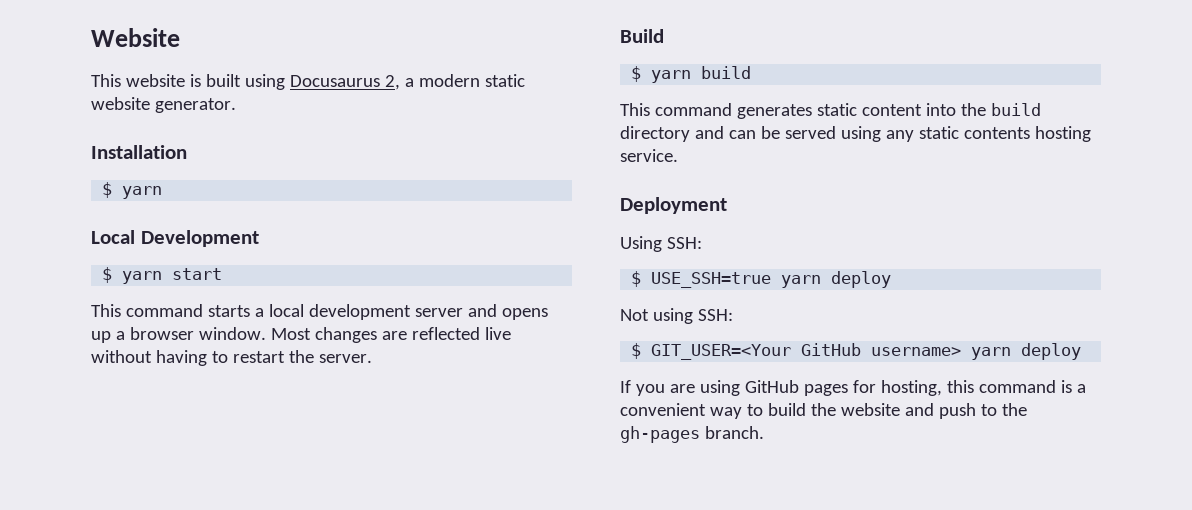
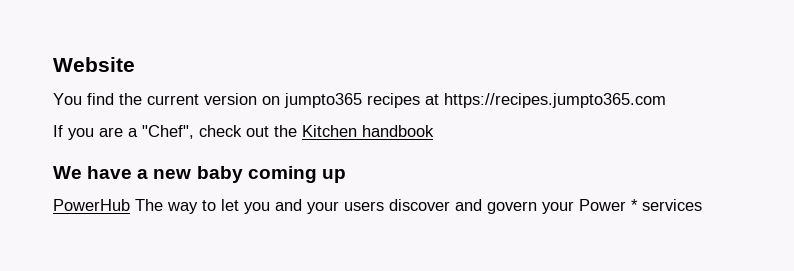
[91,74,525,90] [91,97,236,113] [91,145,187,159] [102,182,163,199] [91,230,259,247] [102,267,223,284] [91,304,548,320] [91,327,511,343] [91,350,372,366] [620,29,664,43] [631,66,752,83] [620,103,1041,119] [620,126,1091,142] [620,149,678,162] [620,197,727,214] [620,236,702,252] [631,271,892,288] [620,308,733,324] [631,343,1082,360] [620,380,1086,396] [620,403,1027,419] [620,426,764,443] This website is built using Docusaurus 2, a modern static website generator. // Installation // $ yarn // Local Development // $ yarn start // This command starts a local development server and opens up a browser window. Most changes are reflected live without having to restart the server. // Build // $ yarn build // This command generates static content into the build directory and can be served using any static contents hosting service. // Deployment // Using SSH: // $ USE_SSH=true yarn deploy // Not using SSH: // $ GIT_USER=<Your GitHub username> yarn deploy // If you are using GitHub pages for hosting, this command is a convenient way to build the website and push to the gh-pages branch. -> [53,93,666,108] [53,125,434,140] [53,166,346,183] [53,199,702,214] You find the current version on jumpto365 recipes at https://recipes.jumpto365.com // If you are a "Chef", check out the Kitchen handbook // We have a new baby coming up // PowerHub The way to let you and your users discover and govern your Power * services

